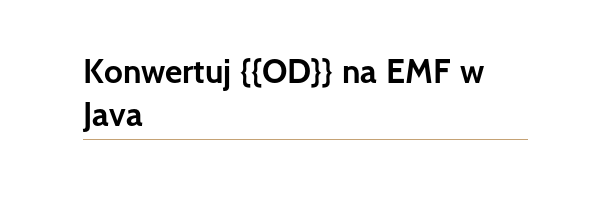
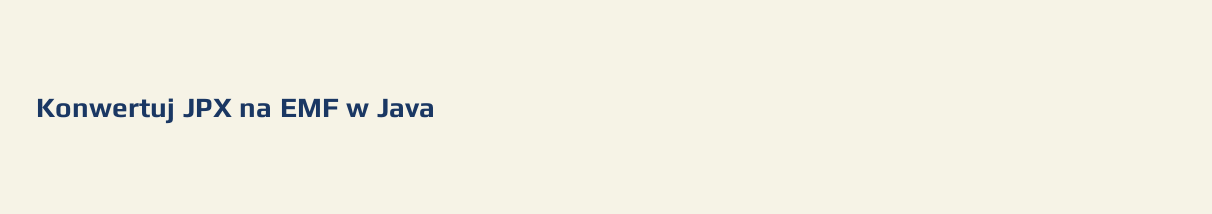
[240,58,334,88] {{OD}} -> [182,98,232,118] JPX

